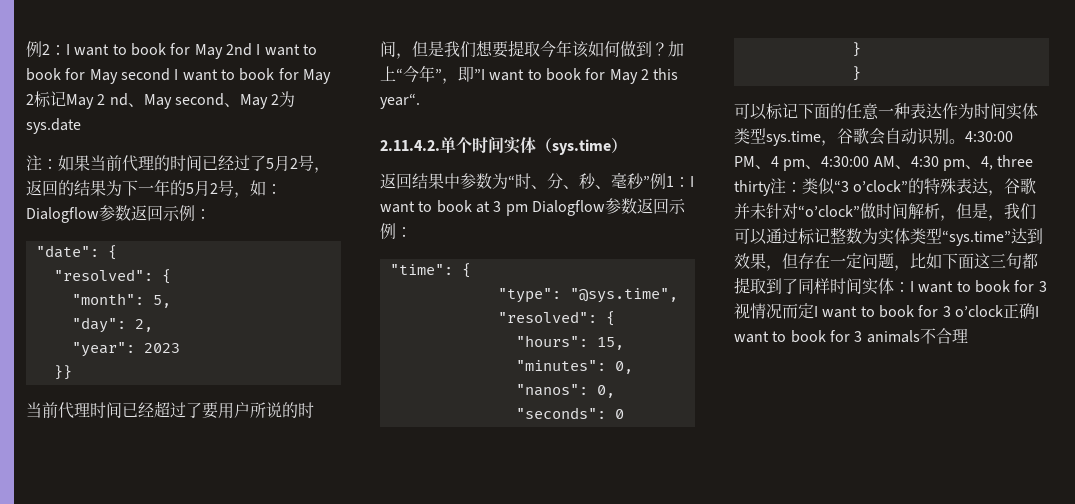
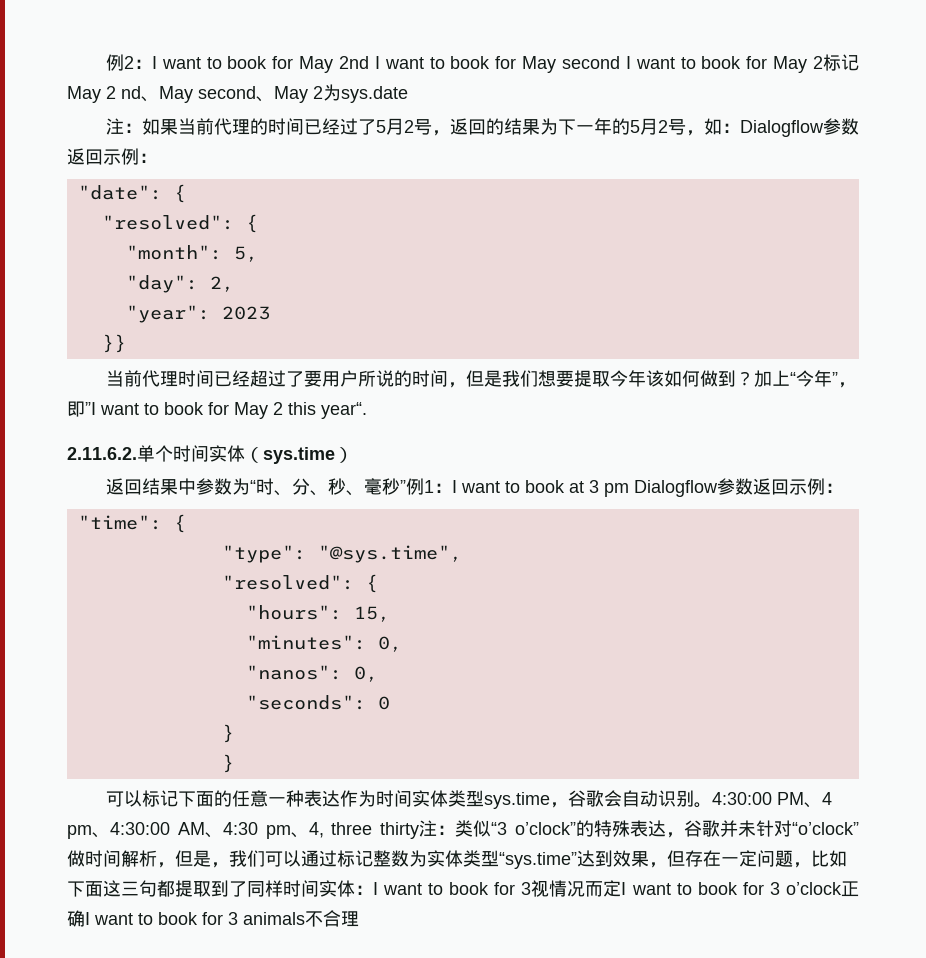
[380,140,440,151] 2.11.4.2. -> [67,447,137,460] 2.11.6.2.

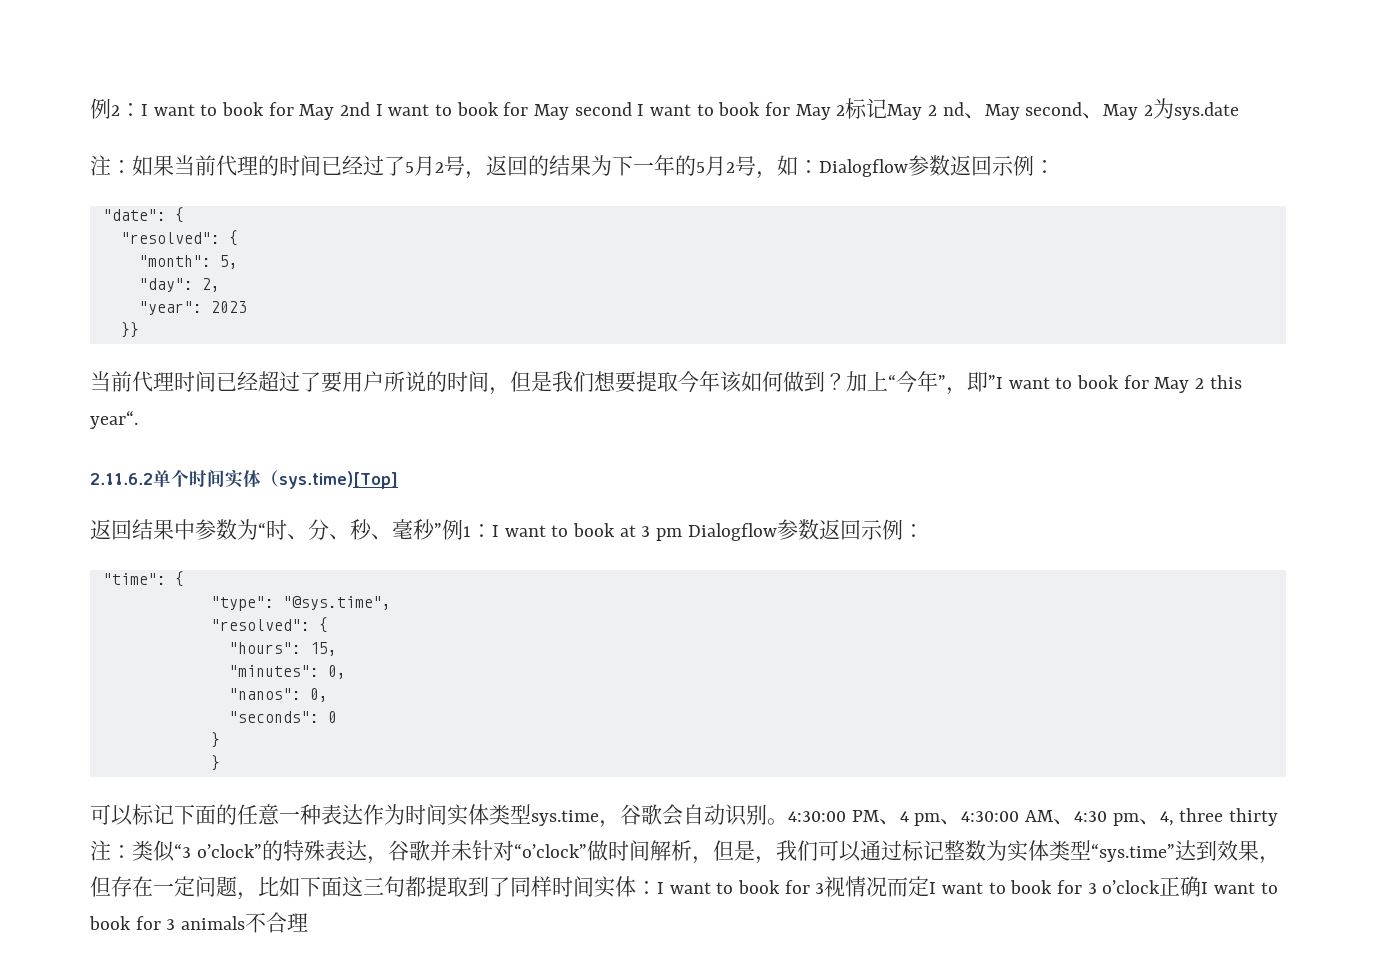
[67,447,137,460] 2.11.6.2. -> [90,473,153,485] 2.11.6.2
[263,447,353,464] sys.time） -> [279,471,398,489] sys.time)[Top]

